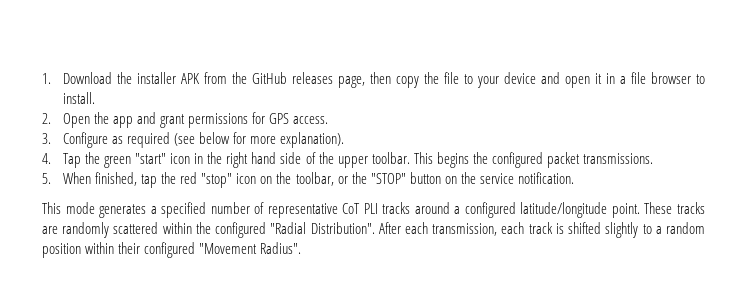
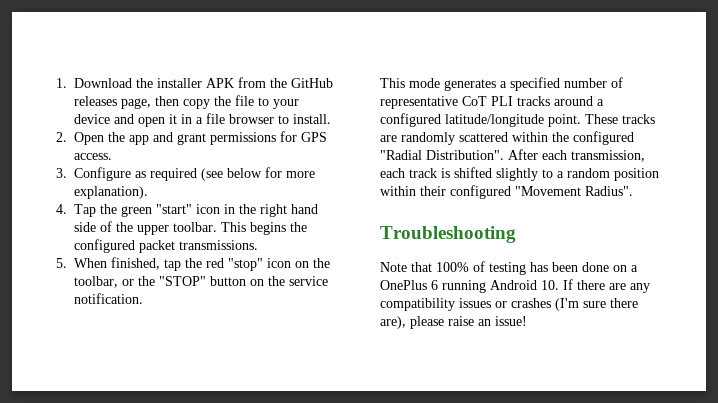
(302, 248) none -> [380,226,516,243] [380,261,638,275] [380,279,650,293] [380,298,638,311] [380,316,527,329] // Troubleshooting // Note that 100% of testing has been done on a OnePlus 6 running Android 10. If there are any compatibility issues or crashes (I'm sure there are), please raise an issue!

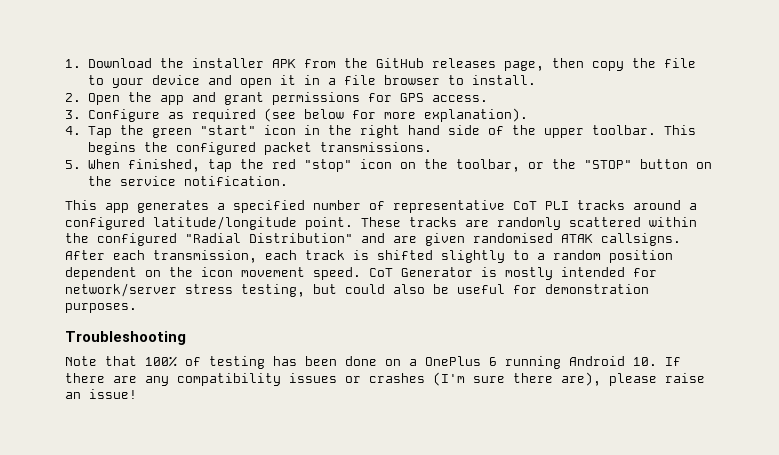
[409,78,440,88] mode -> [105,203,129,213] app
[426,150,504,160] Distribution". -> [249,233,681,246] Distribution" and are given randomised ATAK callsigns.
[380,185,633,199] within their configured "Movement Radius". -> [65,267,657,280] [65,283,649,297] [65,303,137,313] dependent on the icon movement speed. CoT Generator is mostly intended for network/server stress testing, but could also be useful for demonstration purposes.

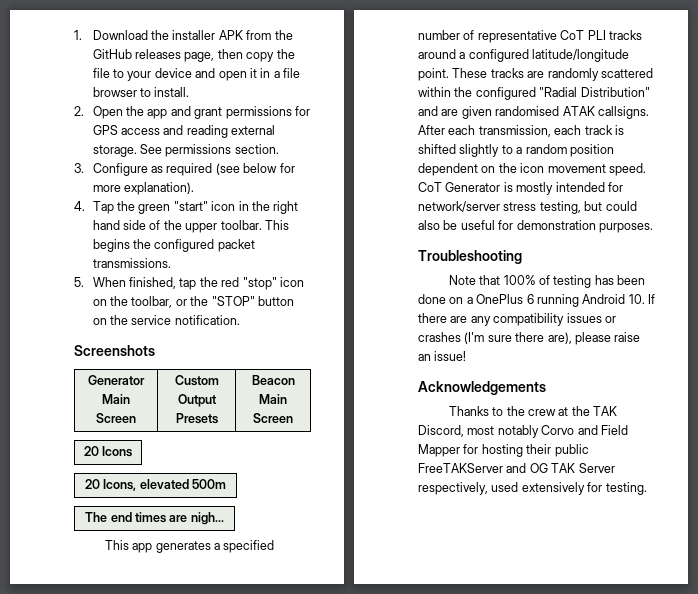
[431,95,488,102] access. -> [121,125,276,138] [92,144,279,157] access and reading external storage. See permissions section.
(288, 181) none -> [74,345,155,356] [88,375,145,385] [102,394,130,404] [96,413,136,423] [174,375,219,386] [177,394,217,407] [175,413,218,424] [251,375,295,385] [259,394,287,404] [253,413,293,423] [83,446,133,457] [84,479,227,491] [85,512,224,525] // Screenshots // Generator Main Screen | Custom Output Presets | Beacon Main Screen // 20 Icons // 20 Icons, elevated 500m // The end times are nigh...
(137, 394) none -> [418,381,546,395] [448,406,618,416] [418,425,628,438] [418,444,589,457] [418,463,615,473] [418,482,647,495] // Acknowledgements // Thanks to the crew at the TAK Discord, most notably Corvo and Field Mapper for hosting their public FreeTAKServer and OG TAK Server respectively, used extensively for testing.

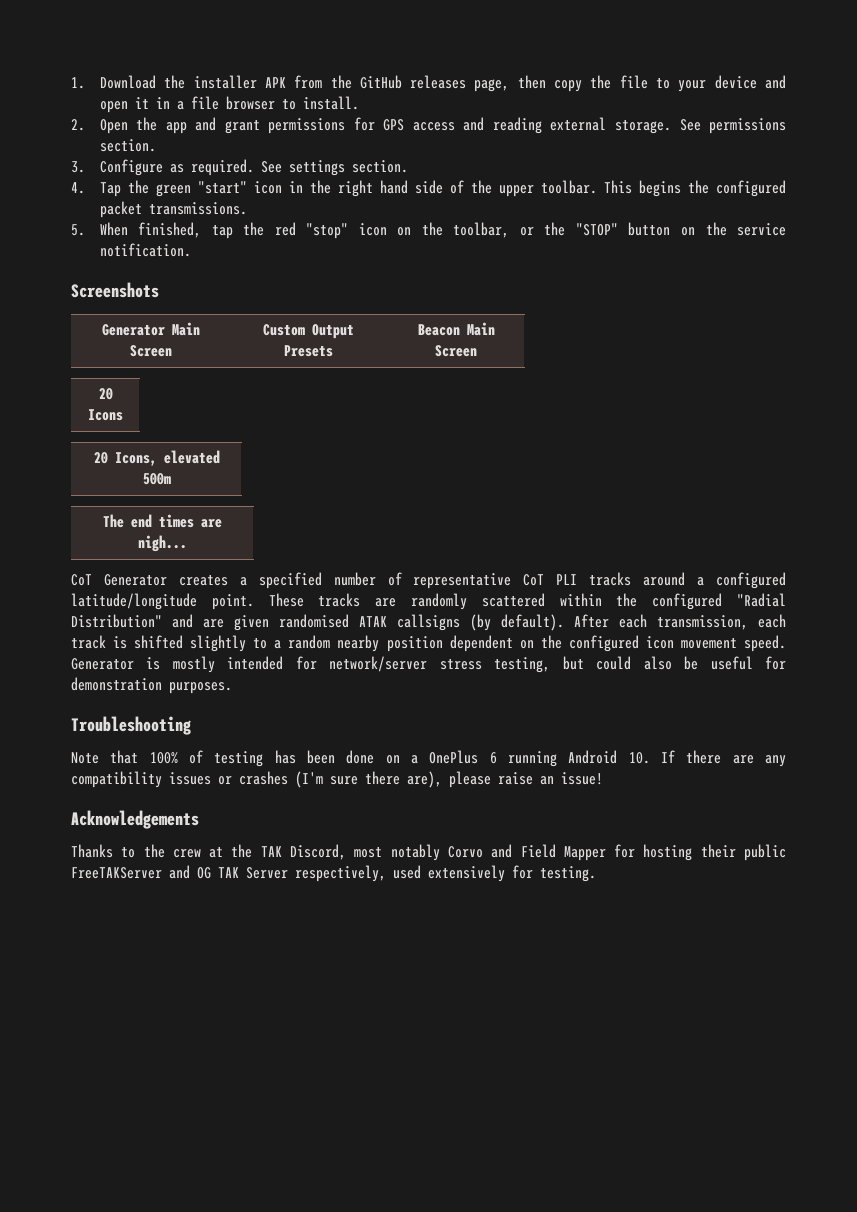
[166,163,295,176] [92,182,195,195] required (see below for more explanation). -> [190,159,408,176] required. See settings section.
[104,540,211,553] This app generates -> [71,574,228,586] CoT Generator creates
[597,106,649,119] callsigns. -> [397,614,564,631] callsigns (by default).
(567, 149) none -> [337,635,380,652] nearby
(517, 168) none -> [568,635,639,652] configured
[418,182,442,192] CoT -> (787, 643) none

